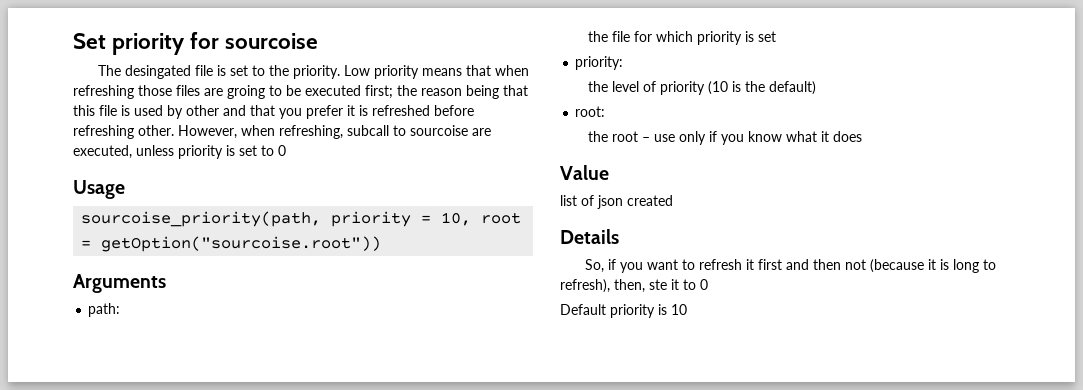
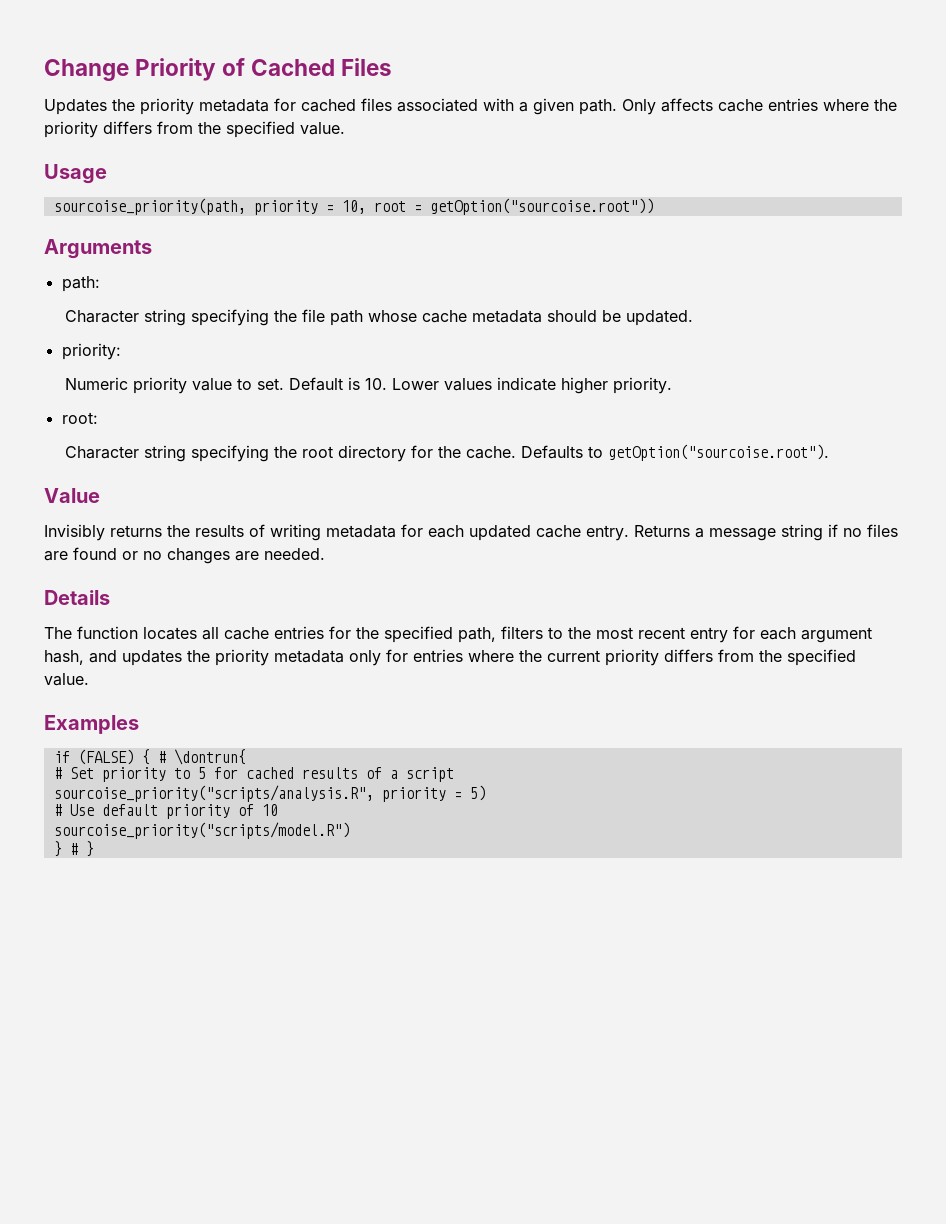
[73,32,319,55] [98,65,530,79] [73,85,528,99] [73,105,474,119] [73,125,491,139] [73,145,286,159] Set priority for sourcoise // The desingated file is set to the priority. Low priority means that when refreshing those files are groing to be executed first; the reason being that this file is used by other and that you prefer it is refreshed before refreshing other. However, when refreshing, subcall to sourcoise are executed, unless priority is set to 0 -> [44,58,393,81] [44,98,897,115] [44,121,345,138] Change Priority of Cached Files // Updates the priority metadata for cached files associated with a given path. Only affects cache entries where the priority differs from the specified value.
[587,31,776,45] [575,56,624,70] [587,81,816,95] [575,106,606,117] [587,131,862,145] [560,165,609,180] [560,195,673,209] [560,229,619,244] [585,259,997,273] [560,279,708,293] [560,304,687,318] the file for which priority is set // priority: // the level of priority (10 is the default) // root: // the root – use only if you know what it does // Value // list of json created // Details // So, if you want to refresh it first and then not (because it is long to refresh), then, ste it to 0 // Default priority is 10 -> [65,309,694,326] [61,343,121,360] [65,377,673,394] [61,412,98,424] [65,444,830,462] [44,488,100,503] [44,524,898,541] [44,547,325,564] [44,590,110,605] [44,626,872,643] [44,649,856,666] [44,673,89,686] [44,715,139,734] [53,749,246,765] [53,767,454,782] [53,785,486,802] [53,804,278,819] [53,822,350,839] [53,841,94,857] Character string specifying the file path whose cache metadata should be updated. // priority: // Numeric priority value to set. Default is 10. Lower values indicate higher priority. // root: // Character string specifying the root directory for the cache. Defaults to getOption("sourcoise.root"). // Value // Invisibly returns the results of writing metadata for each updated cache entry. Returns a message string if no files are found or no changes are needed. // Details // The function locates all cache entries for the specified path, filters to the most recent entry for each argument hash, and updates the priority metadata only for entries where the current priority differs from the specified value. // Examples // if (FALSE) { # \dontrun{ // # Set priority to 5 for cached results of a script // sourcoise_priority("scripts/analysis.R", priority = 5) // # Use default priority of 10 // sourcoise_priority("scripts/model.R") // } # }

